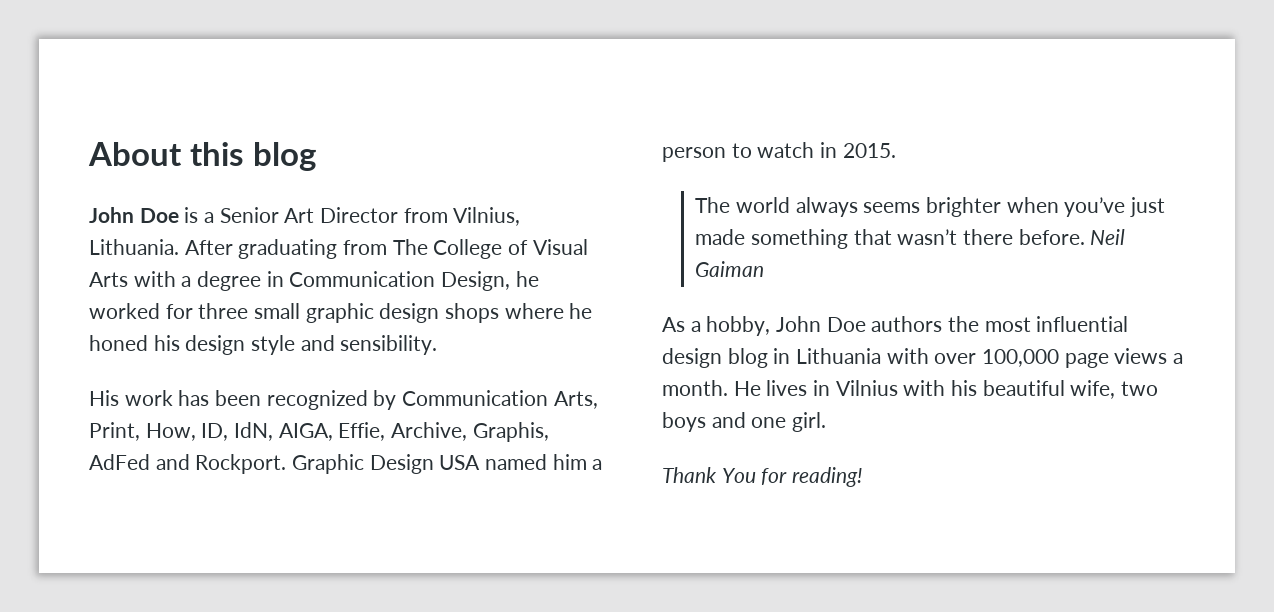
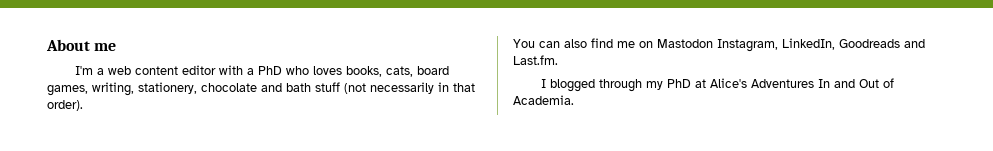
[189,142,316,171] [89,207,521,226] [89,239,588,259] [89,271,539,291] [89,303,593,323] [89,335,438,355] [89,390,598,410] [89,422,549,442] [89,454,603,474] [662,142,896,162] [695,197,1165,217] [695,229,1126,249] [695,261,765,277] [662,316,1129,336] [662,348,1184,368] [662,380,1159,399] [662,412,827,432] [662,467,863,487] this blog // John Doe is a Senior Art Director from Vilnius, Lithuania. After graduating from The College of Visual Arts with a degree in Communication Design, he worked for three small graphic design shops where he honed his design style and sensibility. // His work has been recognized by Communication Arts, Print, How, ID, IdN, AIGA, Effie, Archive, Graphis, AdFed and Rockport. Graphic Design USA named him a person to watch in 2015. // The world always seems brighter when you’ve just made something that wasn’t there before. Neil Gaiman // As a hobby, John Doe authors the most influential design blog in Lithuania with over 100,000 page views a month. He lives in Vilnius with his beautiful wife, two boys and one girl. // Thank You for reading! -> [94,43,117,51] [74,65,449,77] [47,82,475,96] [47,100,83,111] [513,38,925,52] [513,55,558,65] [540,78,894,92] [513,95,574,105] me // I'm a web content editor with a PhD who loves books, cats, board games, writing, stationery, chocolate and bath stuff (not necessarily in that order). // You can also find me on Mastodon Instagram, LinkedIn, Goodreads and Last.fm. // I blogged through my PhD at Alice's Adventures In and Out of Academia.

